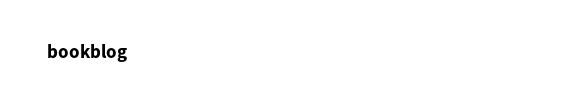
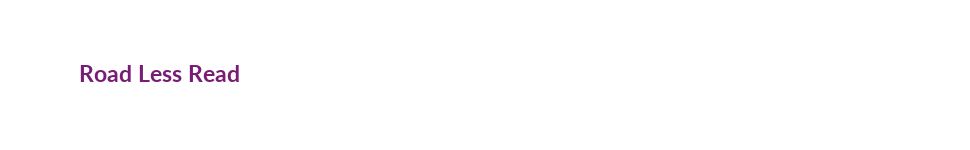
[47,44,127,62] bookblog -> [79,65,241,82] Road Less Read

